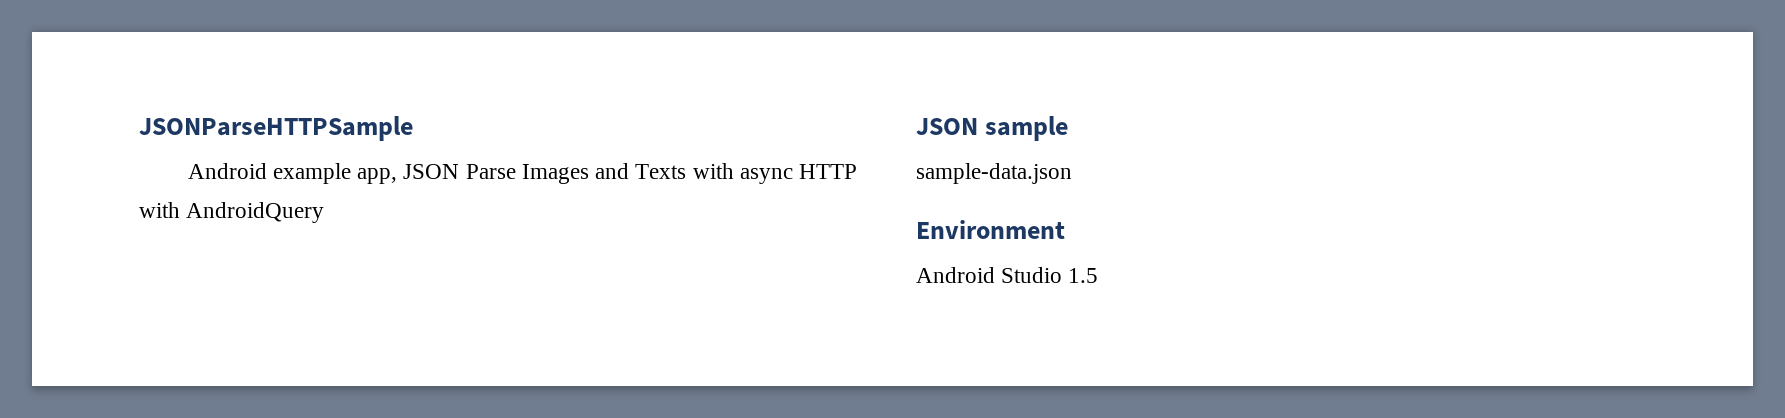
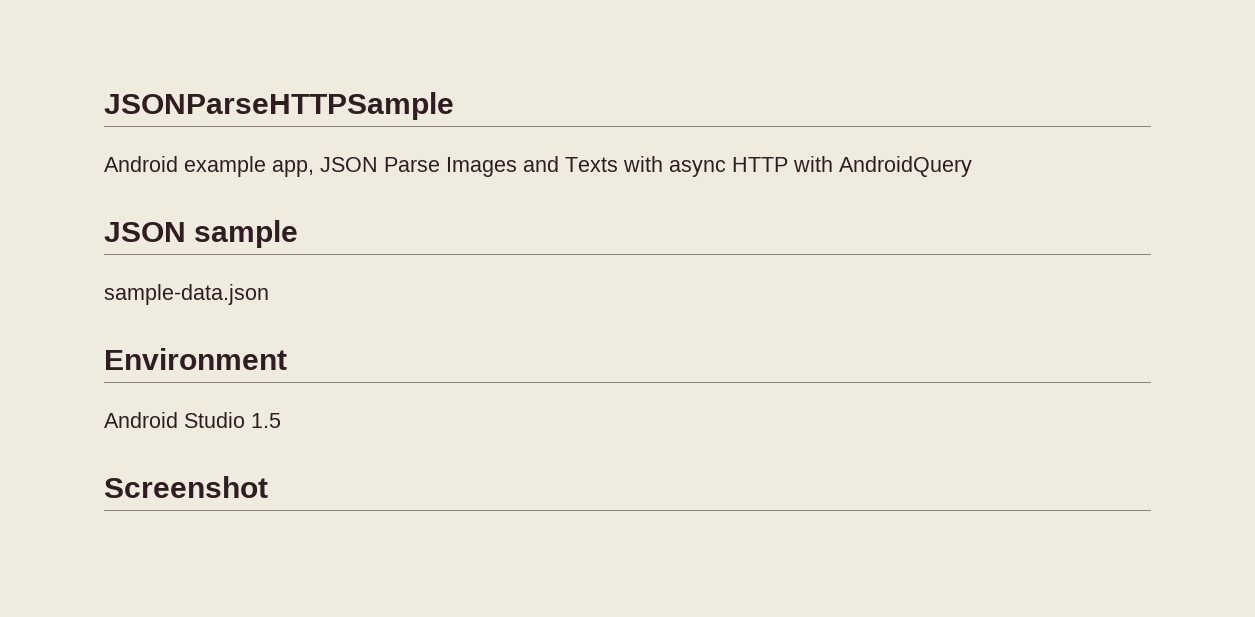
(1099, 275) none -> [104,476,268,498] // Screenshot

